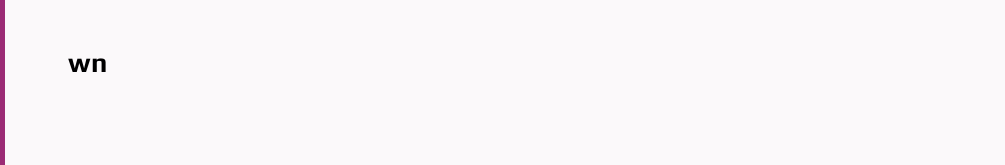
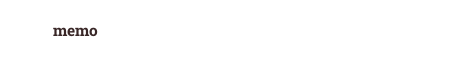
[68,58,107,72] wn -> [53,27,98,37] memo

